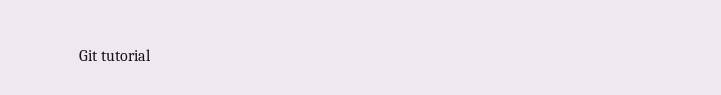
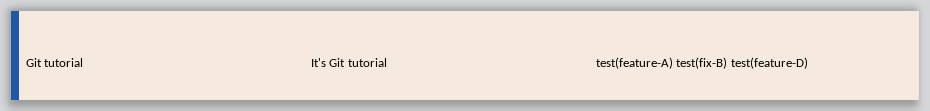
[79,49,152,61] Git tutorial -> [26,58,84,67] [311,58,387,67] [596,57,808,69] Git tutorial // It's Git tutorial // test(feature-A) test(fix-B) test(feature-D)

